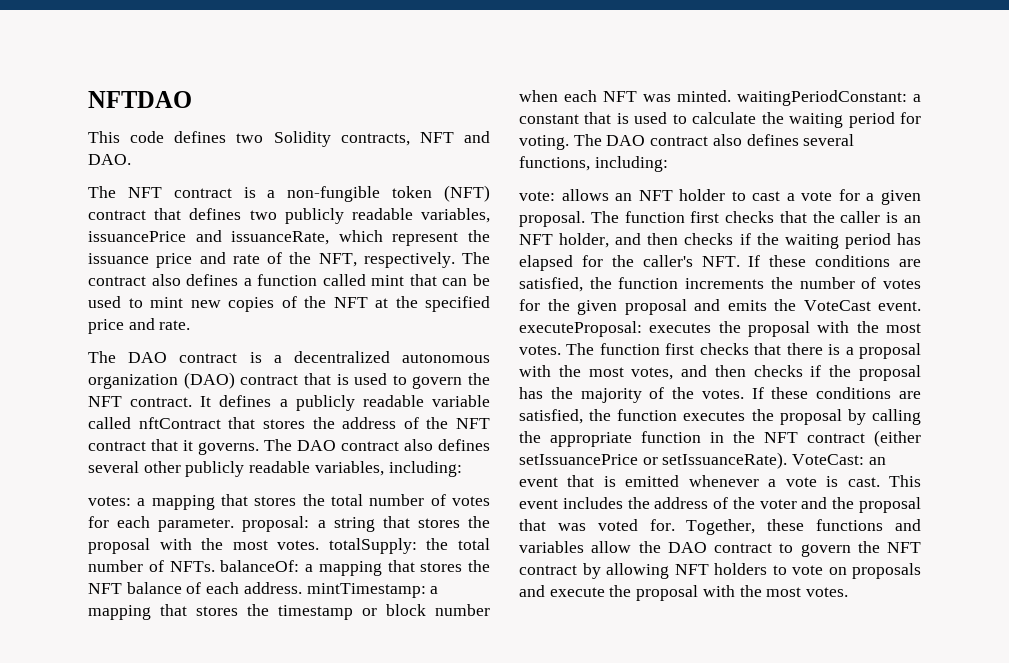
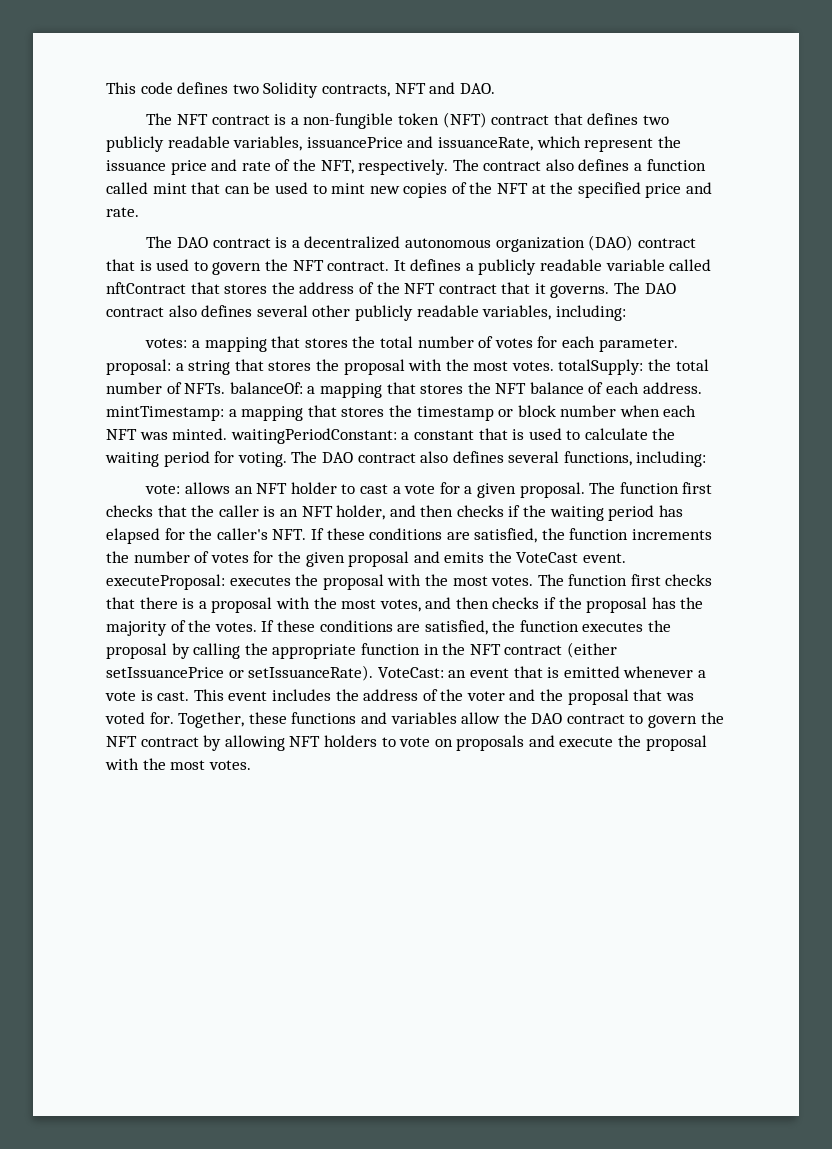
[88,91,192,108] NFTDAO // -> (106, 88) none

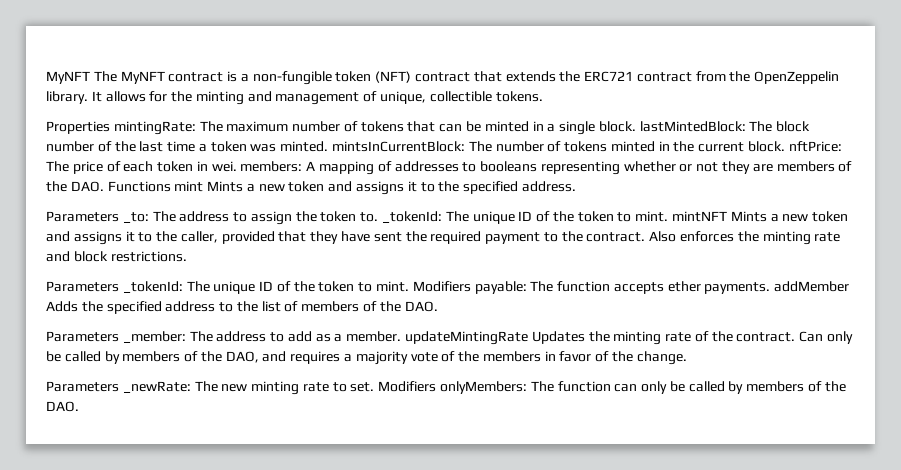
[106,82,495,98] [146,113,209,125] This code defines two Solidity contracts, NFT and DAO. // The NFT -> [46,71,165,84] MyNFT The MyNFT
[587,113,669,125] [106,136,681,152] [106,159,706,175] [106,182,713,198] [106,207,139,217] [146,235,696,252] [106,259,712,275] [106,282,676,298] [106,305,626,321] [145,336,678,352] [106,359,709,375] [106,382,702,398] [106,405,697,421] [106,428,676,444] [105,451,707,467] [145,482,713,498] [106,505,683,521] [106,528,713,544] [106,551,627,567] [106,574,713,590] [106,597,704,613] [106,620,672,636] [106,642,617,659] [106,665,706,681] [105,689,694,705] [105,712,724,728] [106,735,707,751] [105,758,251,770] defines two publicly readable variables, issuancePrice and issuanceRate, which represent the issuance price and rate of the NFT, respectively. The contract also defines a function called mint that can be used to mint new copies of the NFT at the specified price and rate. // The DAO contract is a decentralized autonomous organization (DAO) contract that is used to govern the NFT contract. It defines a publicly readable variable called nftContract that stores the address of the NFT contract that it governs. The DAO contract also defines several other publicly readable variables, including: // votes: a mapping that stores the total number of votes for each parameter. proposal: a string that stores the proposal with the most votes. totalSupply: the total number of NFTs. balanceOf: a mapping that stores the NFT balance of each address. mintTimestamp: a mapping that stores the timestamp or block number when each NFT was minted. waitingPeriodConstant: a constant that is used to calculate the waiting period for voting. The DAO contract also defines several functions, including: // vote: allows an NFT holder to cast a vote for a given proposal. The function first checks that the caller is an NFT holder, and then checks if the waiting period has elapsed for the caller's NFT. If these conditions are satisfied, the function increments the number of votes for the given proposal and emits the VoteCast event. executeProposal: executes the proposal with the most votes. The function first checks that there is a proposal with the most votes, and then checks if the proposal has the majority of the votes. If these conditions are satisfied, the function executes the proposal by calling the appropriate function in the NFT contract (either setIssuancePrice or setIssuanceRate). VoteCast: an event that is emitted whenever a vote is cast. This event includes the address of the voter and the proposal that was voted for. Together, these functions and variables allow the DAO contract to govern the NFT contract by allowing NFT holders to vote on proposals and execute the proposal with the most votes. -> [505,71,840,84] [46,91,543,105] [46,121,811,135] [46,141,842,152] [46,161,853,175] [46,181,576,195] [46,211,849,225] [46,231,841,245] [46,251,187,262] [46,281,850,294] [46,301,438,314] [46,331,854,345] [46,351,687,365] [46,381,846,395] [46,401,79,412] extends the ERC721 contract from the OpenZeppelin library. It allows for the minting and management of unique, collectible tokens. // Properties mintingRate: The maximum number of tokens that can be minted in a single block. lastMintedBlock: The block number of the last time a token was minted. mintsInCurrentBlock: The number of tokens minted in the current block. nftPrice: The price of each token in wei. members: A mapping of addresses to booleans representing whether or not they are members of the DAO. Functions mint Mints a new token and assigns it to the specified address. // Parameters _to: The address to assign the token to. _tokenId: The unique ID of the token to mint. mintNFT Mints a new token and assigns it to the caller, provided that they have sent the required payment to the contract. Also enforces the minting rate and block restrictions. // Parameters _tokenId: The unique ID of the token to mint. Modifiers payable: The function accepts ether payments. addMember Adds the specified address to the list of members of the DAO. // Parameters _member: The address to add as a member. updateMintingRate Updates the minting rate of the contract. Can only be called by members of the DAO, and requires a majority vote of the members in favor of the change. // Parameters _newRate: The new minting rate to set. Modifiers onlyMembers: The function can only be called by members of the DAO.

